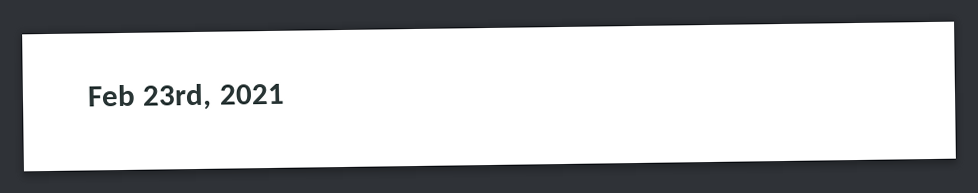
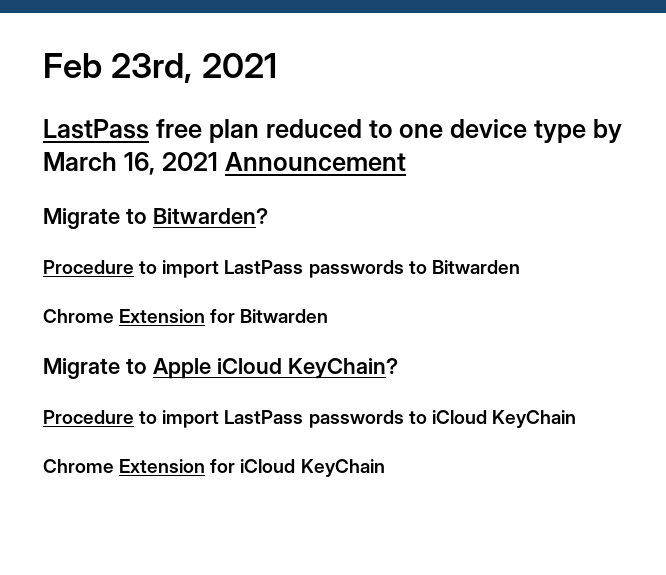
(285, 94) none -> [43,119,623,143] [43,152,406,175] [43,208,268,229] [43,260,520,278] [43,309,329,323] [43,358,398,379] [43,410,576,428] [43,459,385,477] // LastPass free plan reduced to one device type by March 16, 2021 Announcement // Migrate to Bitwarden? // Procedure to import LastPass passwords to Bitwarden // Chrome Extension for Bitwarden // Migrate to Apple iCloud KeyChain? // Procedure to import LastPass passwords to iCloud KeyChain // Chrome Extension for iCloud KeyChain

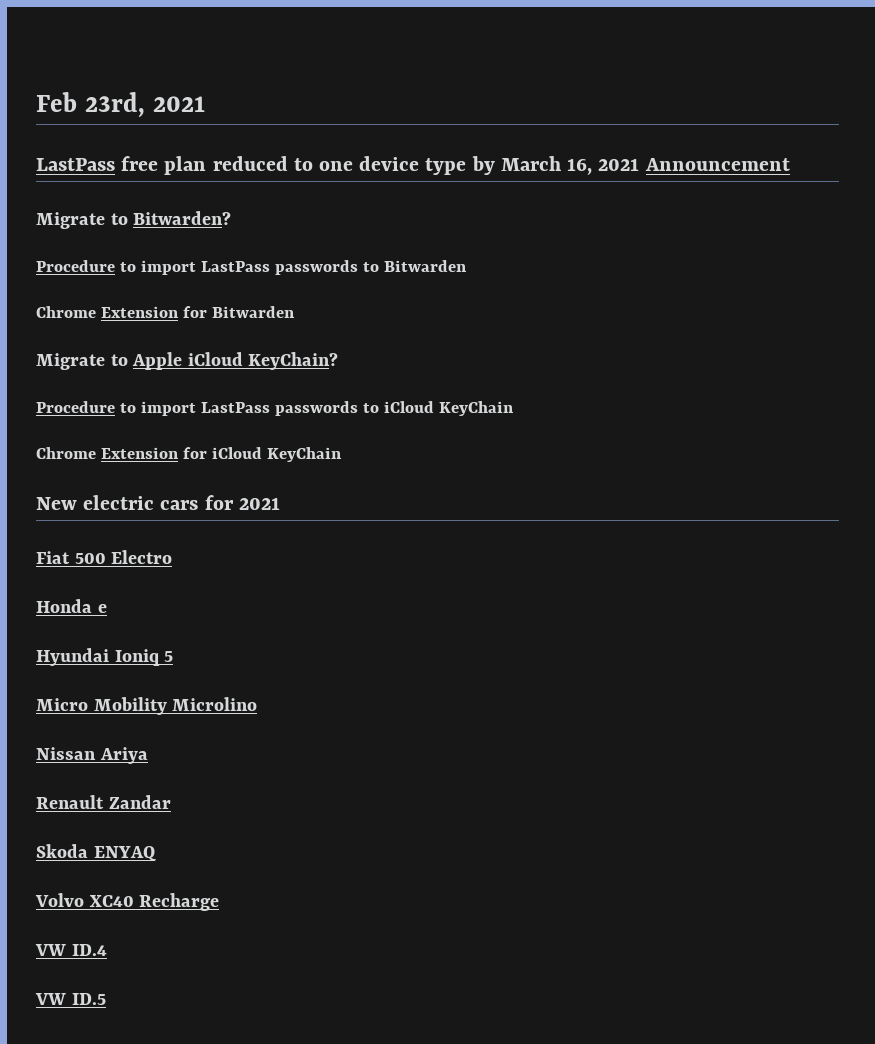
(385, 468) none -> [36,495,280,510] [36,550,173,564] [36,599,107,613] [36,648,174,666] [36,697,258,715] [36,747,148,764] [36,795,171,809] [36,844,156,861] [35,893,220,911] [35,944,107,956] [35,993,106,1005] // New electric cars for 2021 // Fiat 500 Electro // Honda e // Hyundai Ioniq 5 // Micro Mobility Microlino // Nissan Ariya // Renault Zandar // Skoda ENYAQ // Volvo XC40 Recharge // VW ID.4 // VW ID.5

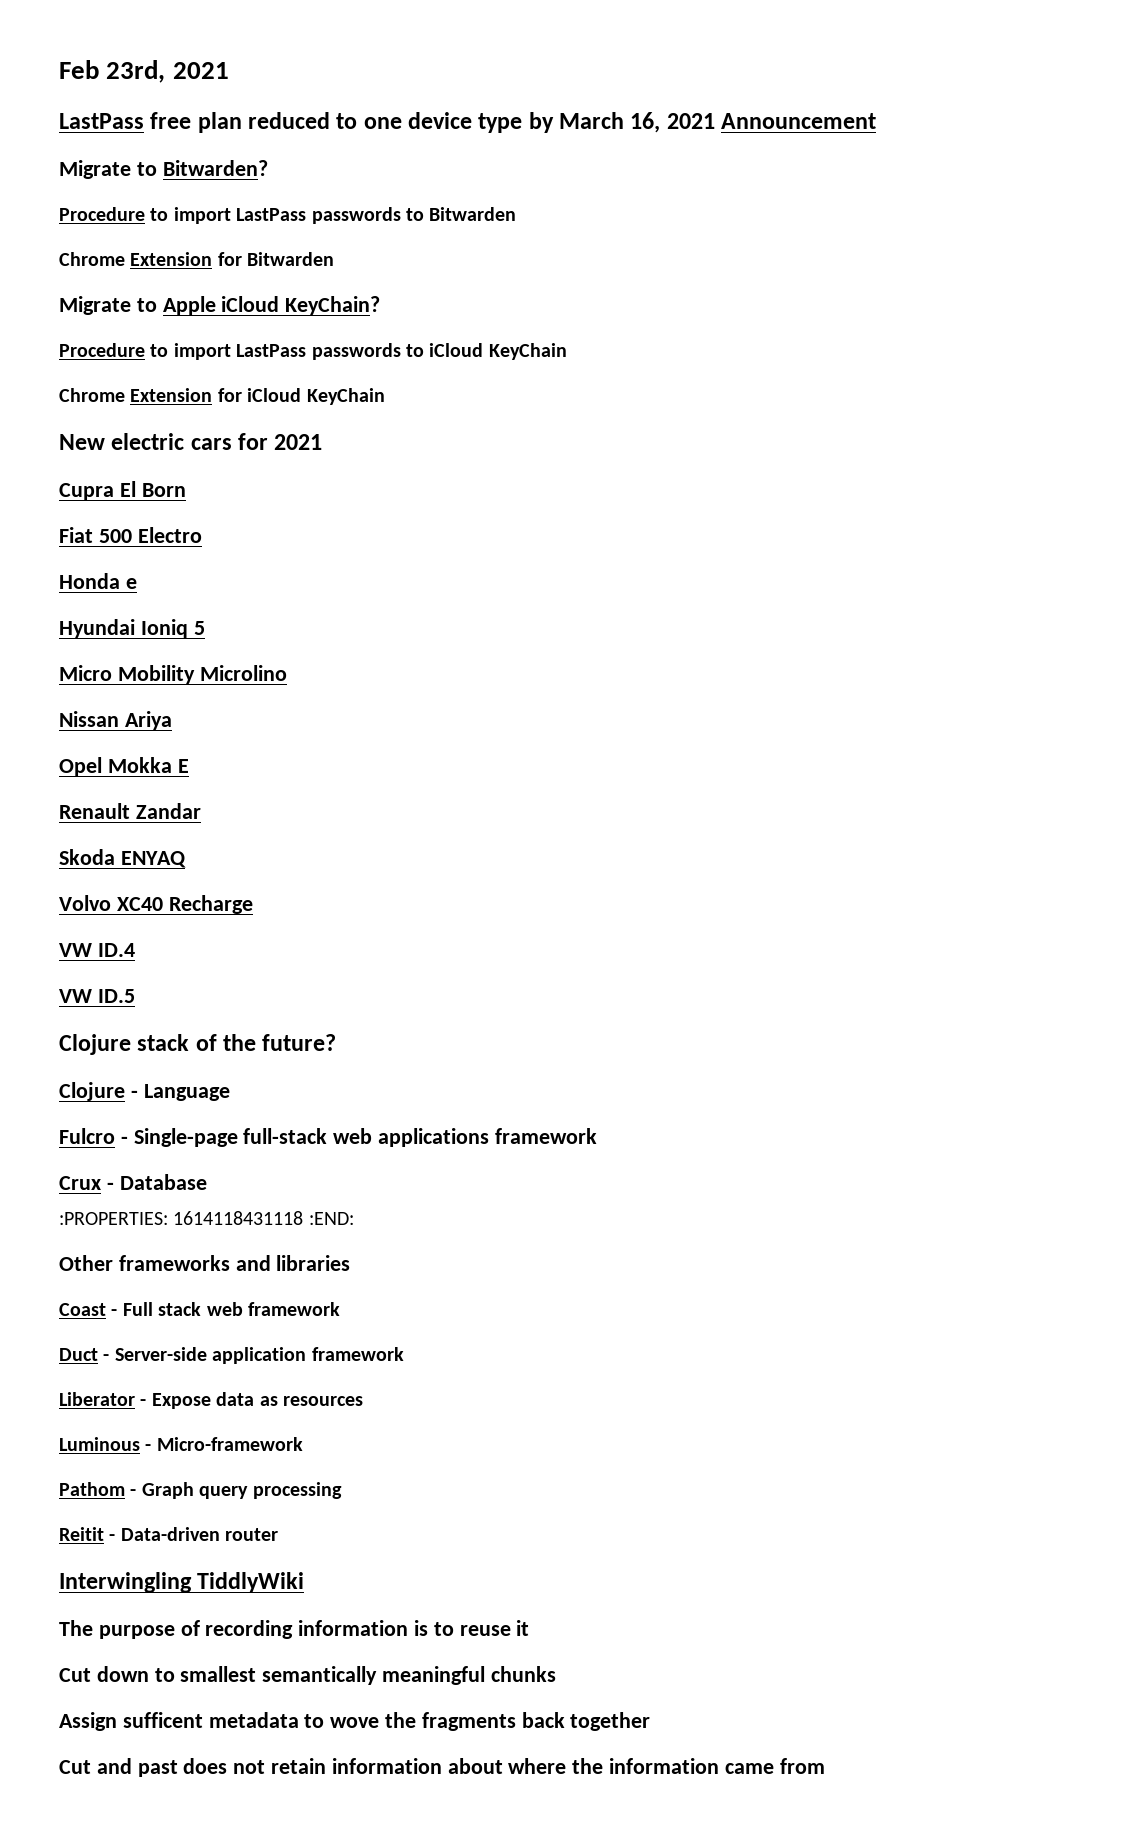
(280, 503) none -> [59,481,186,500] // Cupra El Born
(148, 755) none -> [59,757,189,776] // Opel Mokka E
(106, 999) none -> [59,1034,337,1055] [59,1082,230,1101] [59,1128,597,1147] [59,1174,207,1190] [59,1211,354,1225] [59,1255,351,1271] [59,1302,340,1316] [59,1347,404,1364] [59,1392,363,1409] [59,1437,303,1451] [59,1482,342,1499] [59,1527,279,1541] [59,1572,305,1593] [59,1620,530,1639] [59,1666,556,1685] [59,1712,651,1731] [59,1758,825,1777] // Clojure stack of the future? // Clojure - Language // Fulcro - Single-page full-stack web applications framework // Crux - Database // :PROPERTIES: 1614118431118 :END: // Other frameworks and libraries // Coast - Full stack web framework // Duct - Server-side application framework // Liberator - Expose data as resources // Luminous - Micro-framework // Pathom - Graph query processing // Reitit - Data-driven router // Interwingling TiddlyWiki // The purpose of recording information is to reuse it // Cut down to smallest semantically meaningful chunks // Assign sufficent metadata to wove the fragments back together // Cut and past does not retain information about where the information came from

